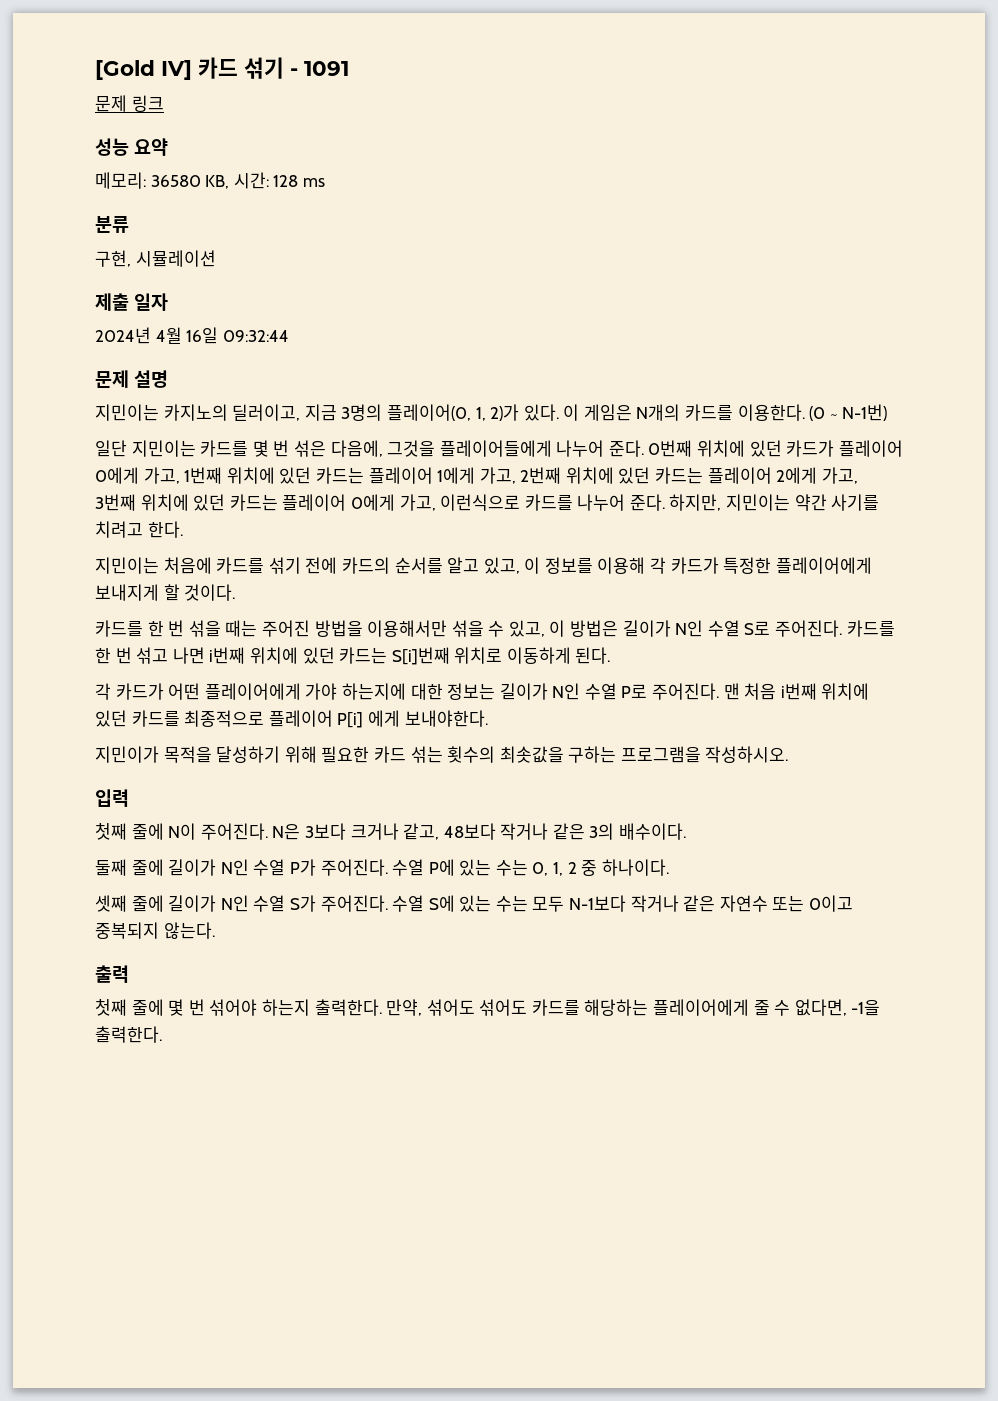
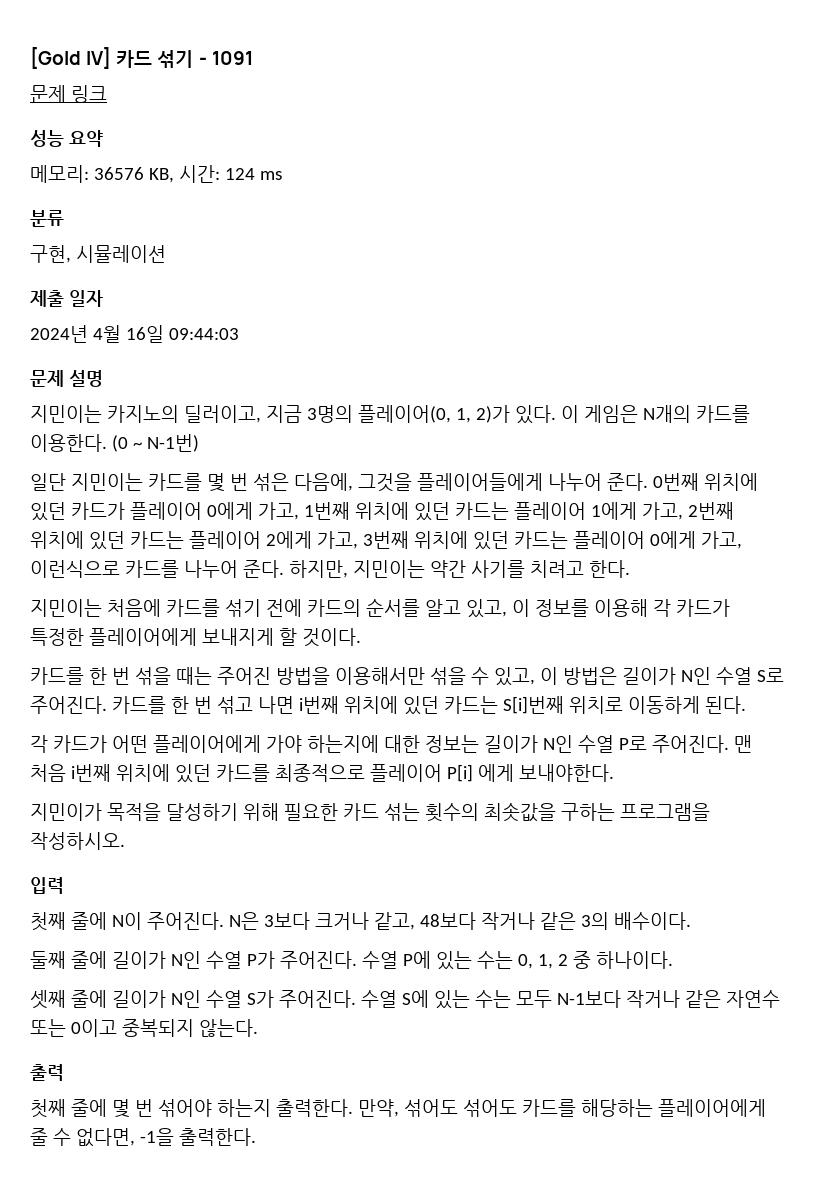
[150,175,201,187] 36580 -> [93,167,144,180] 36576
[273,175,299,187] 128 -> [224,168,255,180] 124
[222,330,289,342] 09:32:44 -> [168,328,239,340] 09:44:03

